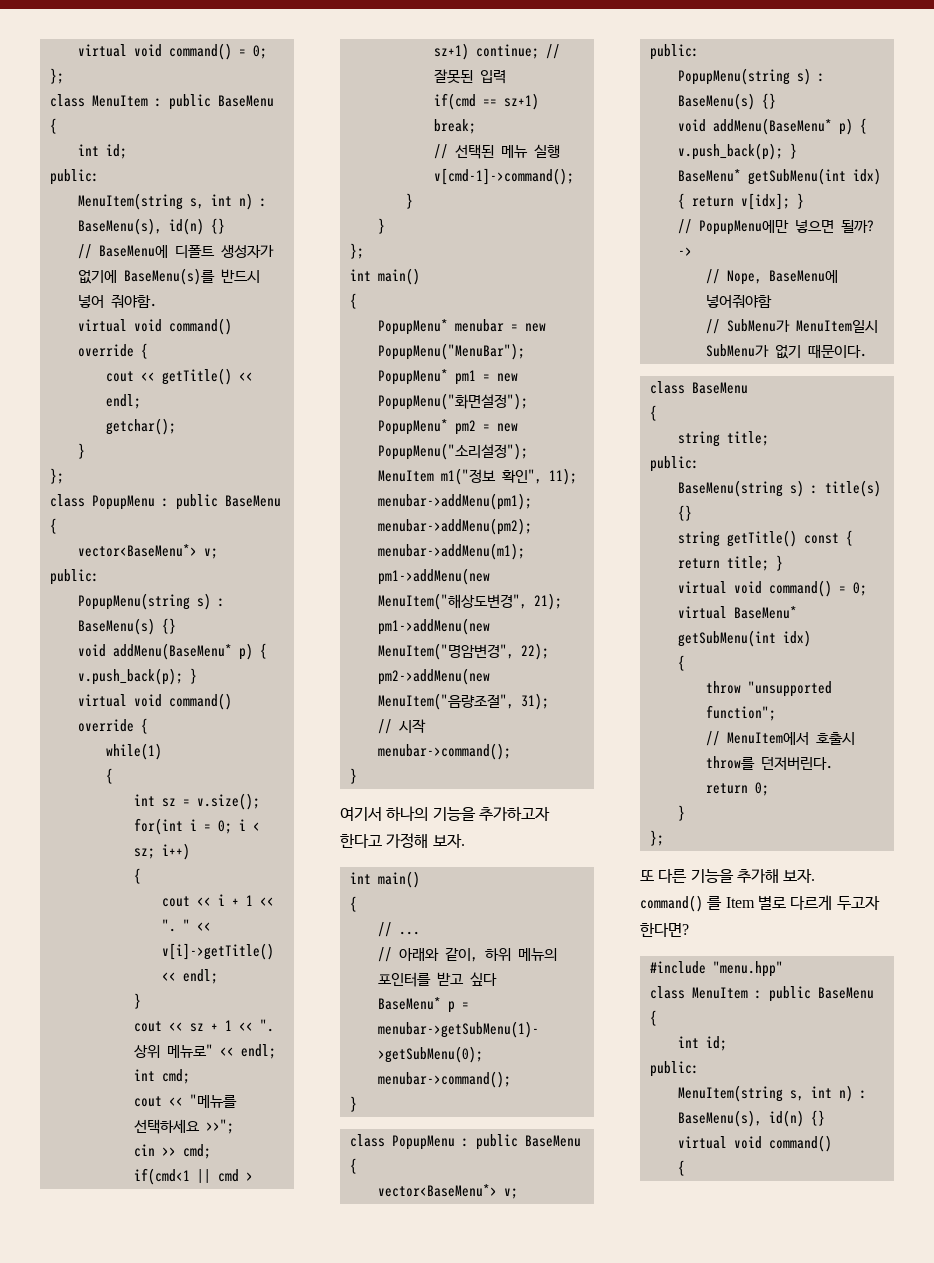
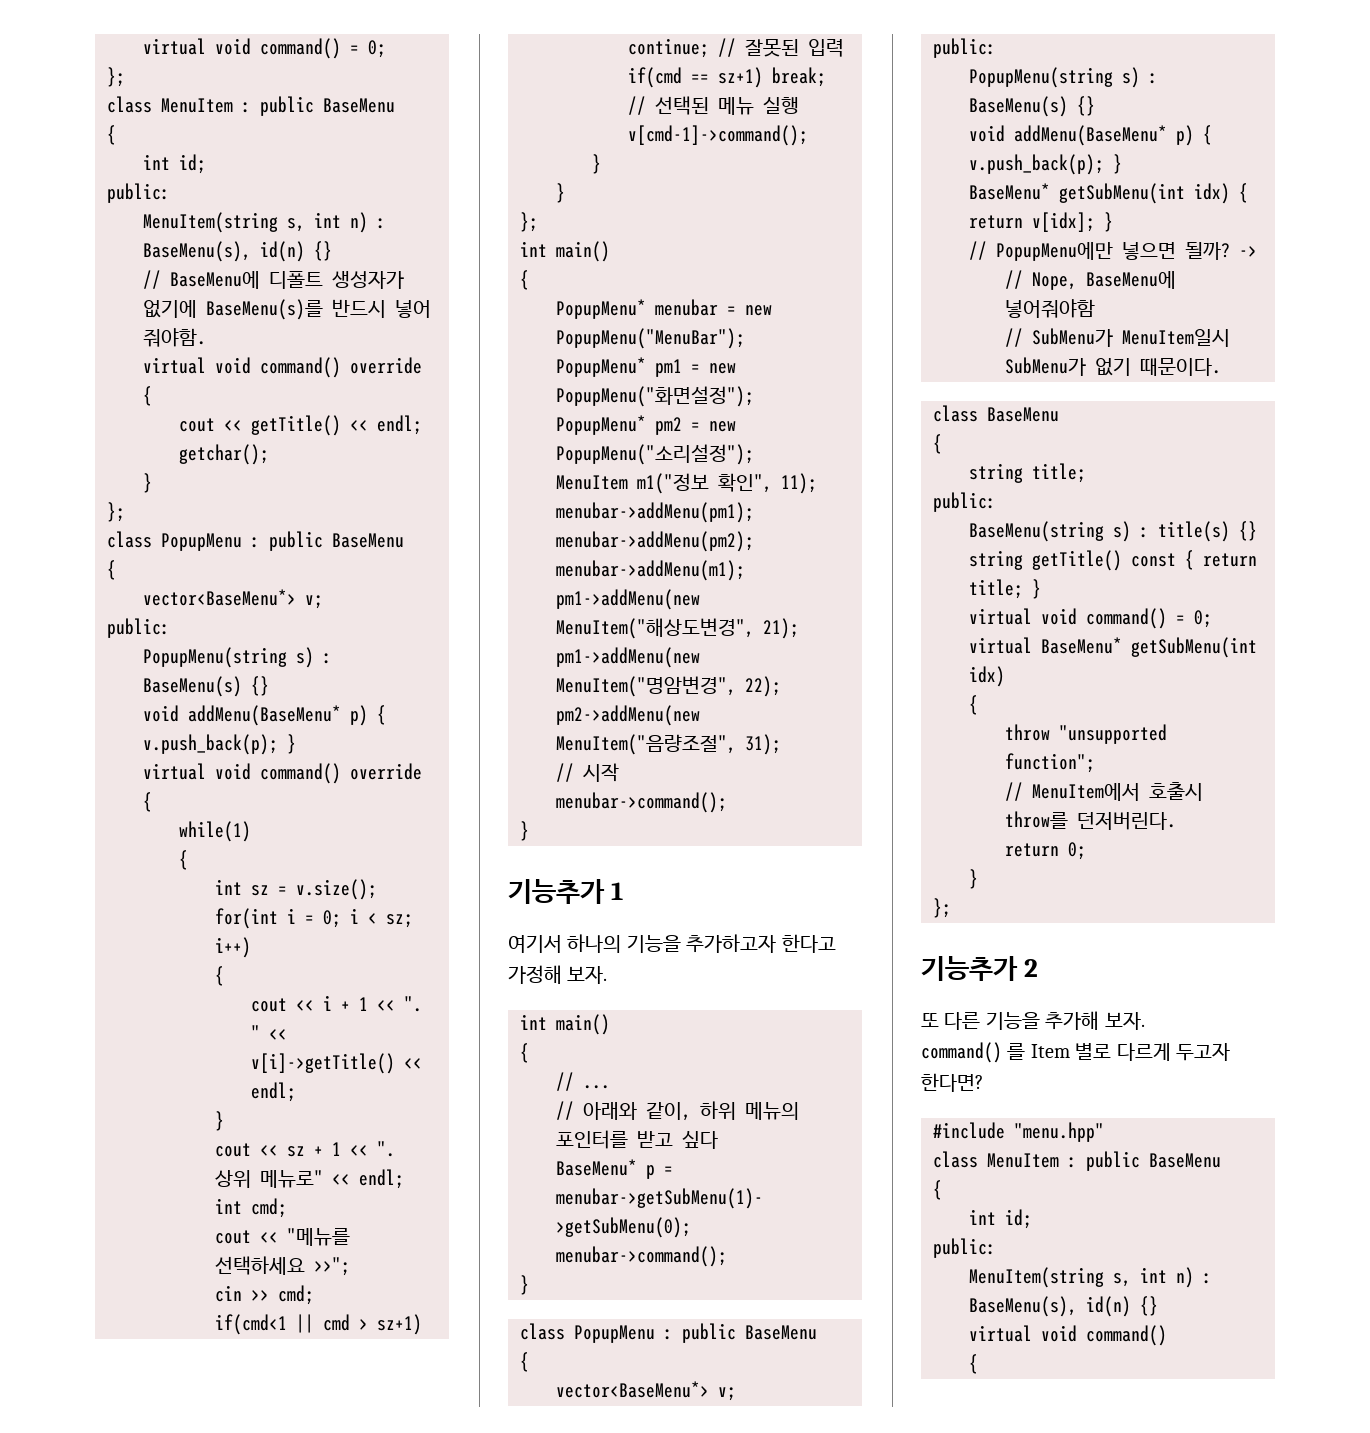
(357, 776) none -> [508,879,624,904] // 기능추가 1
(664, 838) none -> [921,956,1039,981] // 기능추가 2

